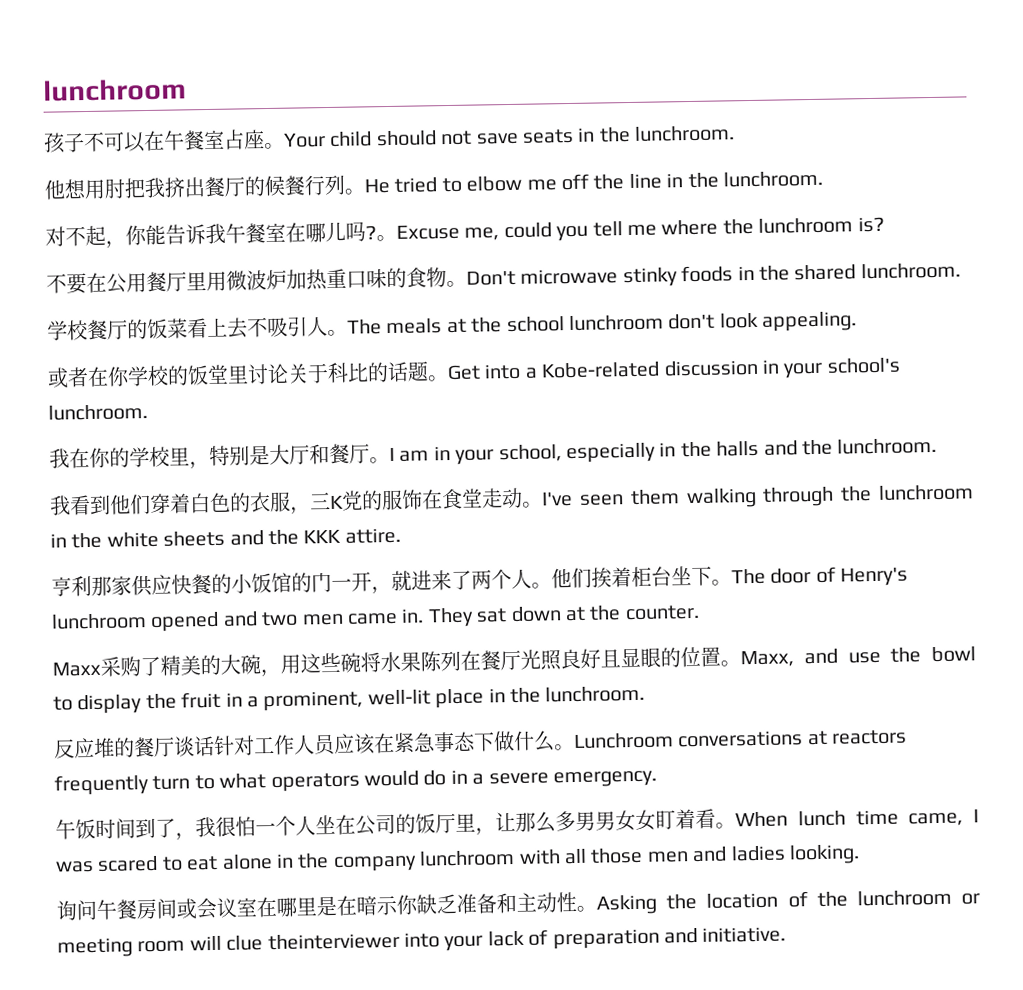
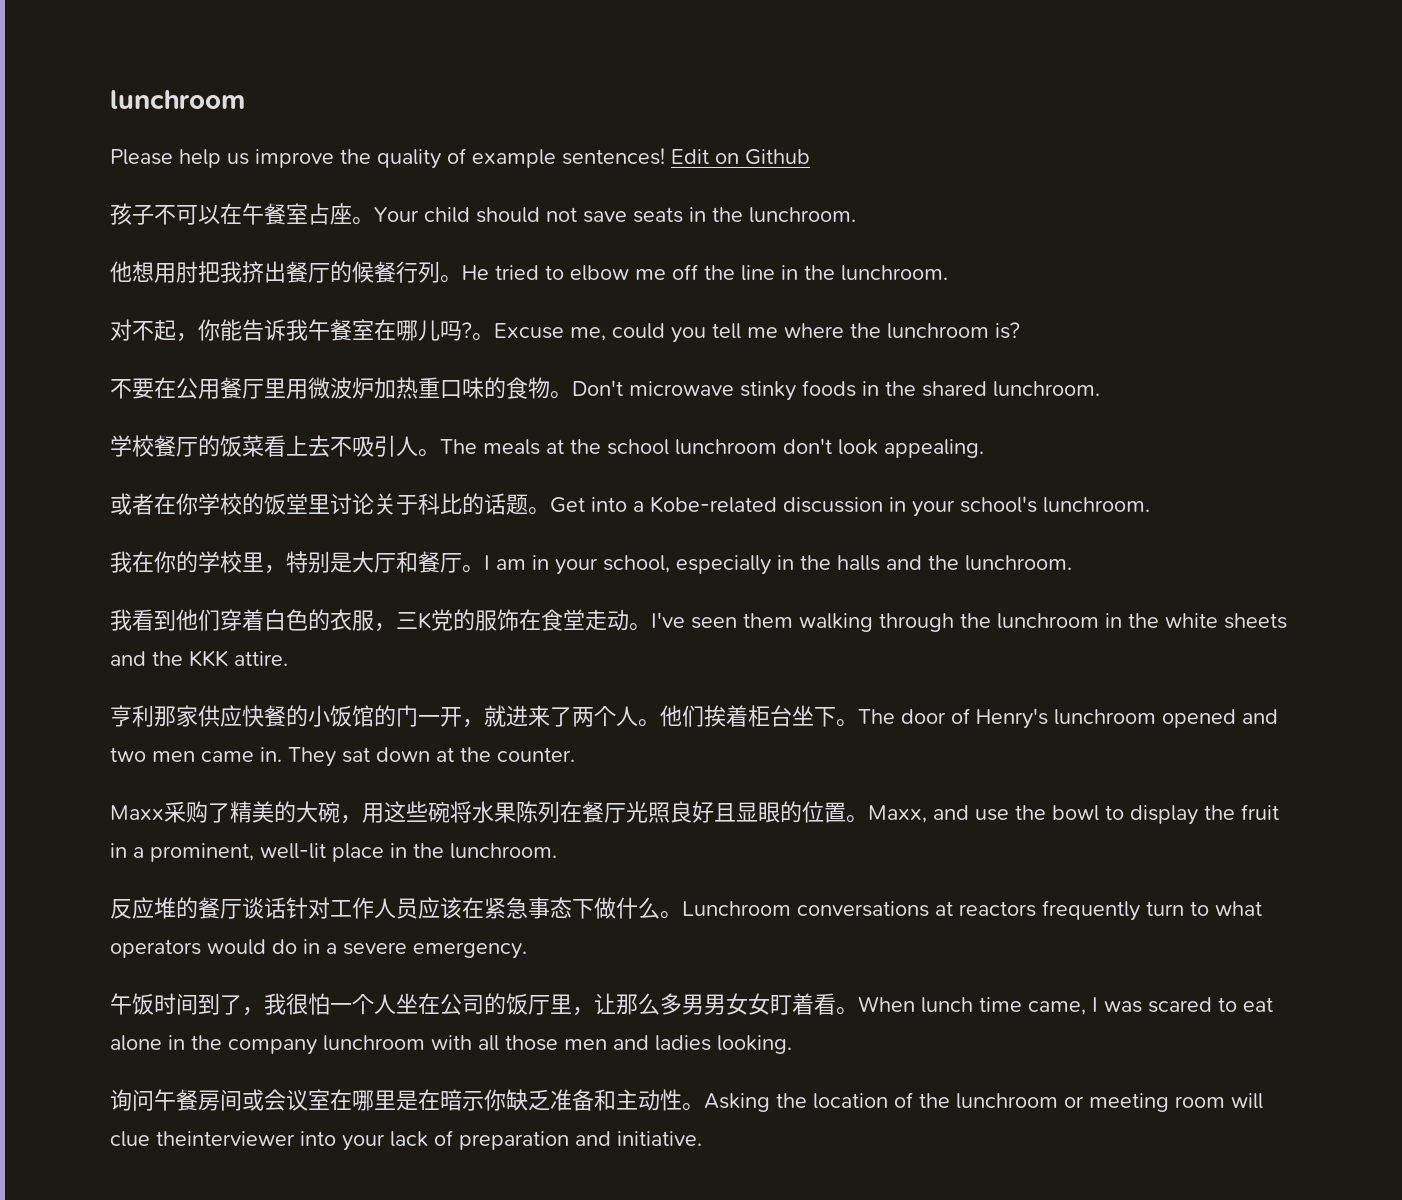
[43,78,187,102] lunchroom -> [110,90,245,109] [110,148,810,169] lunchroom // Please help us improve the quality of example sentences! Edit on Github

